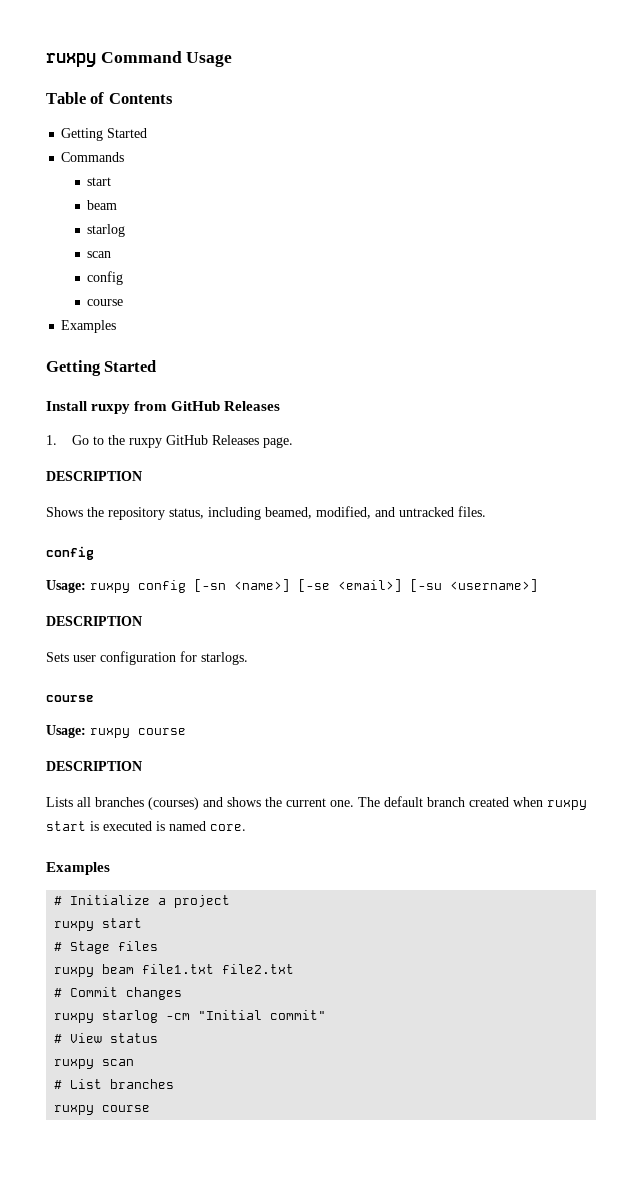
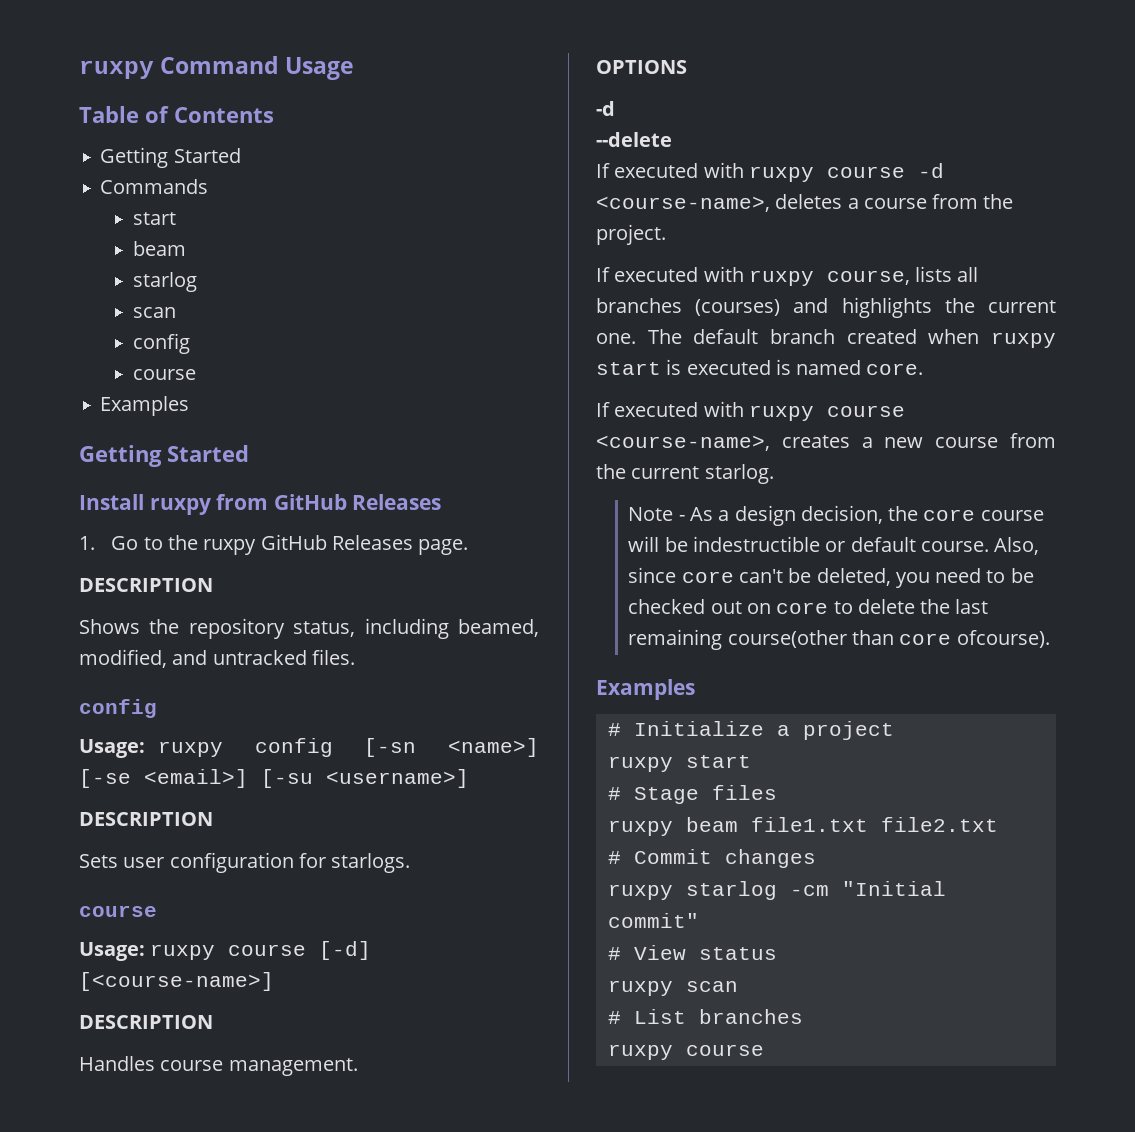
[46,761,142,771] [46,797,73,807] // DESCRIPTION // Lists -> [319,941,372,960] [79,972,274,991] [79,1015,213,1029] [79,1056,358,1076] [596,60,687,74] [596,101,615,116] [596,132,672,147] [596,162,944,182] [596,194,1014,212] [596,224,666,245] [596,266,953,286] [-d] [<course-name>] // DESCRIPTION // Handles course management. // OPTIONS // -d // --delete // If executed with ruxpy course -d <course-name>, deletes a course from the project. // If executed with ruxpy course, lists
[227,797,261,807] shows -> [841,297,932,318] highlights
(246, 827) none -> [596,401,905,421] [596,433,1056,451] [596,464,774,484] [628,505,1044,526] [628,536,1040,555] [628,567,1034,588] [628,599,989,614] [628,629,1050,650] // If executed with ruxpy course <course-name>, creates a new course from the current starlog. // Note - As a design decision, the core course will be indestructible or default course. Also, since core can't be deleted, you need to be checked out on core to delete the last remaining course(other than core ofcourse).

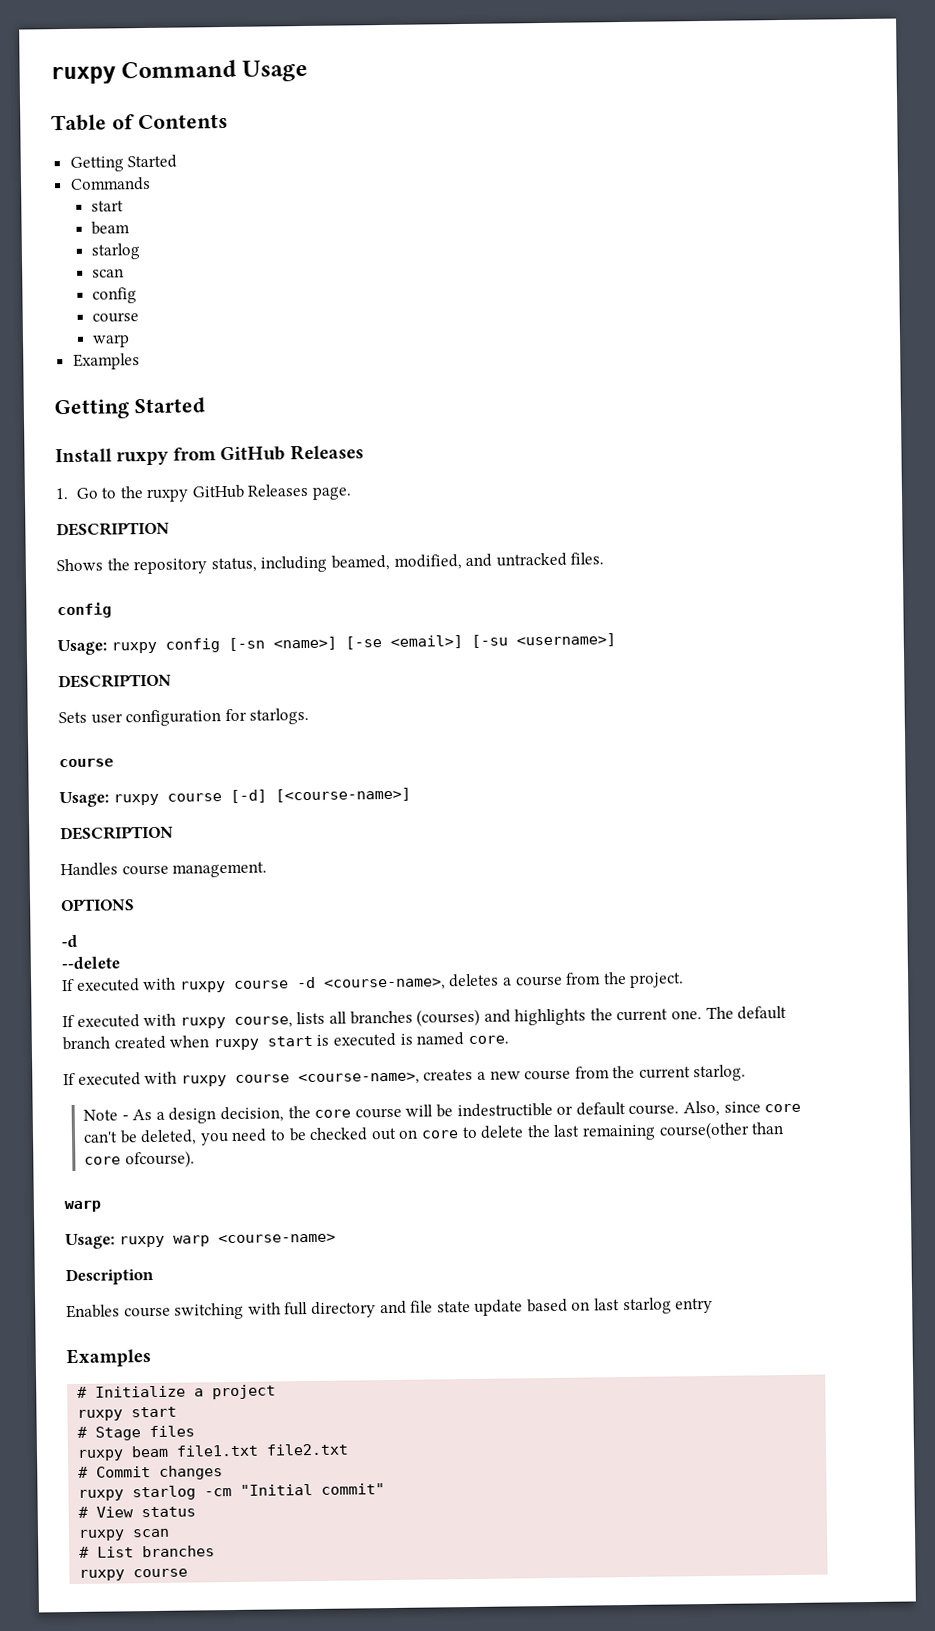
(196, 374) none -> [91,334,130,348] // warp
(1050, 639) none -> [64,1200,101,1213] [65,1233,336,1250] [65,1267,154,1286] [66,1297,714,1320] // warp // Usage: ruxpy warp <course-name> // Description // Enables course switching with full directory and file state update based on last starlog entry

